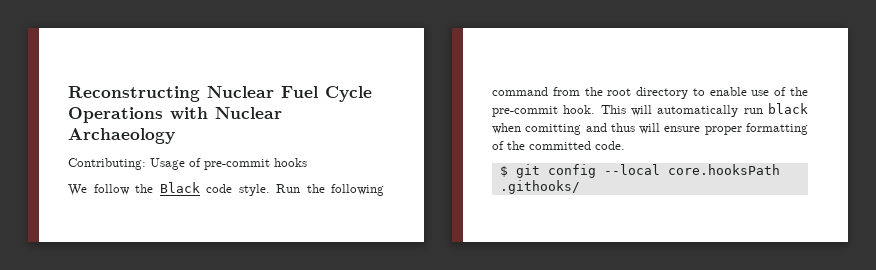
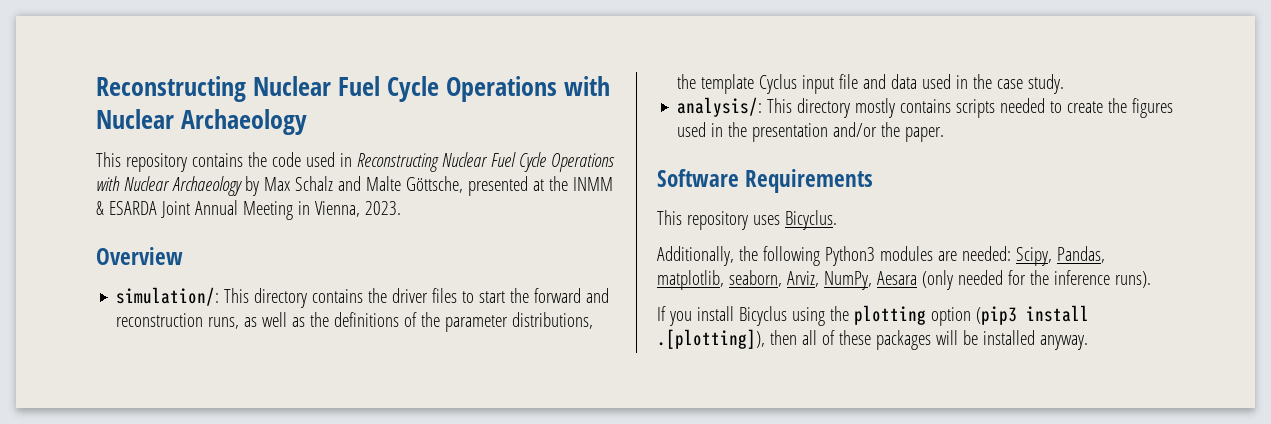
[68,158,307,170] [68,182,384,196] [492,87,808,99] [492,103,808,117] [492,123,808,135] [492,141,625,150] [499,164,780,178] [499,180,580,194] Contributing: Usage of pre-commit hooks // We follow the Black code style. Run the following command from the root directory to enable use of the pre-commit hook. This will automatically run black when comitting and thus will ensure proper formatting of the committed code. // $ git config --local core.hooksPath .githooks/ -> [96,152,615,172] [96,176,613,196] [96,200,401,220] [96,247,183,265] [116,287,610,308] [116,312,594,332] [677,74,1065,94] [677,97,1174,118] [677,122,945,142] [657,169,874,193] [657,210,837,230] [657,246,1105,266] [657,270,1151,290] [657,305,1089,326] [657,329,1088,350] This repository contains the code used in Reconstructing Nuclear Fuel Cycle Operations with Nuclear Archaeology by Max Schalz and Malte Göttsche, presented at the INMM & ESARDA Joint Annual Meeting in Vienna, 2023. // Overview // simulation/: This directory contains the driver files to start the forward and reconstruction runs, as well as the definitions of the parameter distributions, the template Cyclus input file and data used in the case study. // analysis/: This directory mostly contains scripts needed to create the figures used in the presentation and/or the paper. // Software Requirements // This repository uses Bicyclus. // Additionally, the following Python3 modules are needed: Scipy, Pandas, matplotlib, seaborn, Arviz, NumPy, Aesara (only needed for the inference runs). // If you install Bicyclus using the plotting option (pip3 install .[plotting]), then all of these packages will be installed anyway.

